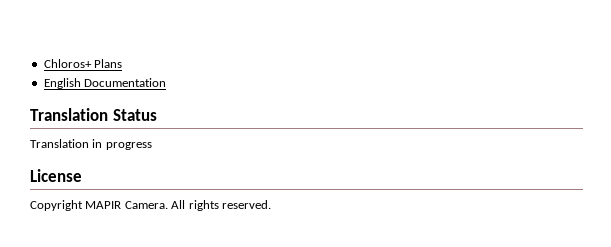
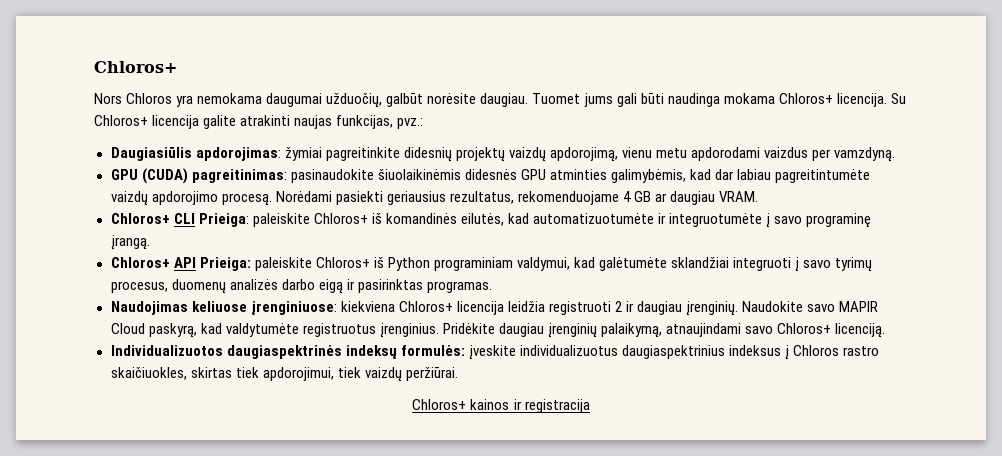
[43,59,123,68] [43,78,167,89] [30,108,157,121] [30,139,152,150] [30,169,82,182] [30,200,271,211] Chloros+ Plans // English Documentation // Translation Status // Translation in progress // License // Copyright MAPIR Camera. All rights reserved. -> [94,61,177,73] [94,93,906,108] [94,115,424,129] [110,147,896,162] [110,168,871,184] [110,191,759,206] [110,213,872,228] [110,235,150,250] [110,257,873,272] [110,279,492,294] [110,301,879,316] [110,323,886,338] [110,345,879,360] [110,367,458,382] [412,399,590,413] Chloros+ // Nors Chloros yra nemokama daugumai užduočių, galbūt norėsite daugiau. Tuomet jums gali būti naudinga mokama Chloros+ licencija. Su Chloros+ licencija galite atrakinti naujas funkcijas, pvz.: // Daugiasiūlis apdorojimas: žymiai pagreitinkite didesnių projektų vaizdų apdorojimą, vienu metu apdorodami vaizdus per vamzdyną. // GPU (CUDA) pagreitinimas: pasinaudokite šiuolaikinėmis didesnės GPU atminties galimybėmis, kad dar labiau pagreitintumėte vaizdų apdorojimo procesą. Norėdami pasiekti geriausius rezultatus, rekomenduojame 4 GB ar daugiau VRAM. // Chloros+ CLI Prieiga: paleiskite Chloros+ iš komandinės eilutės, kad automatizuotumėte ir integruotumėte į savo programinę įrangą. // Chloros+ API Prieiga: paleiskite Chloros+ iš Python programiniam valdymui, kad galėtumėte sklandžiai integruoti į savo tyrimų procesus, duomenų analizės darbo eigą ir pasirinktas programas. // Naudojimas keliuose įrenginiuose: kiekviena Chloros+ licencija leidžia registruoti 2 ir daugiau įrenginių. Naudokite savo MAPIR Cloud paskyrą, kad valdytumėte registruotus įrenginius. Pridėkite daugiau įrenginių palaikymą, atnaujindami savo Chloros+ licenciją. // Individualizuotos daugiaspektrinės indeksų formulės: įveskite individualizuotus daugiaspektrinius indeksus į Chloros rastro skaičiuokles, skirtas tiek apdorojimui, tiek vaizdų peržiūrai. // Chloros+ kainos ir registracija

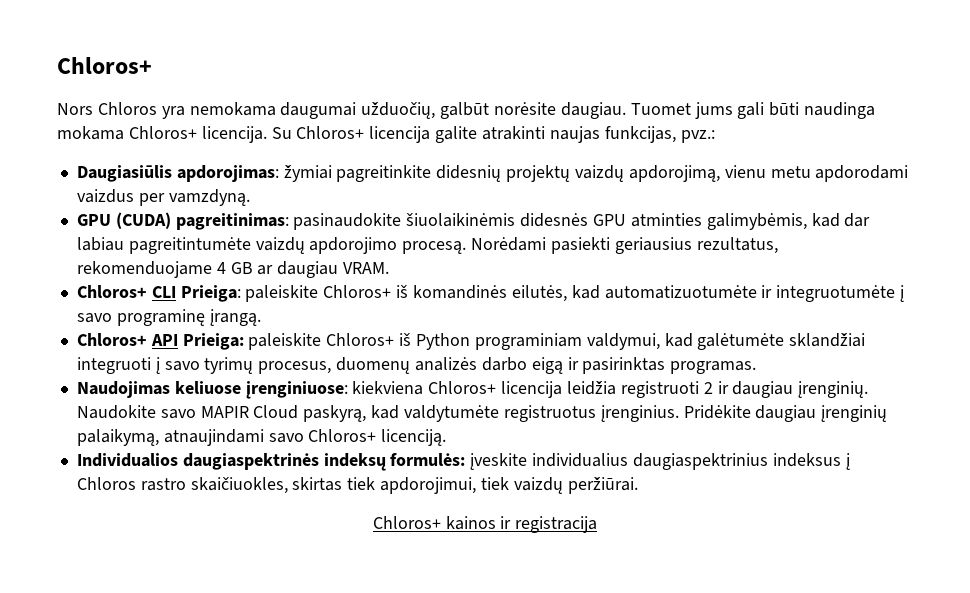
[110,345,223,356] Individualizuotos -> [76,453,178,467] Individualios
[519,345,618,356] individualizuotus -> [532,453,629,467] individualius

